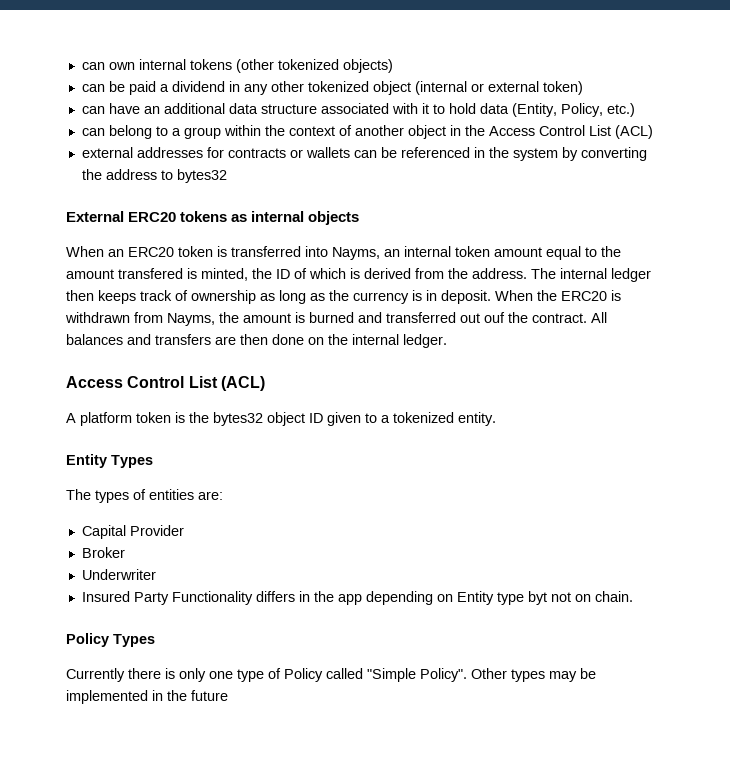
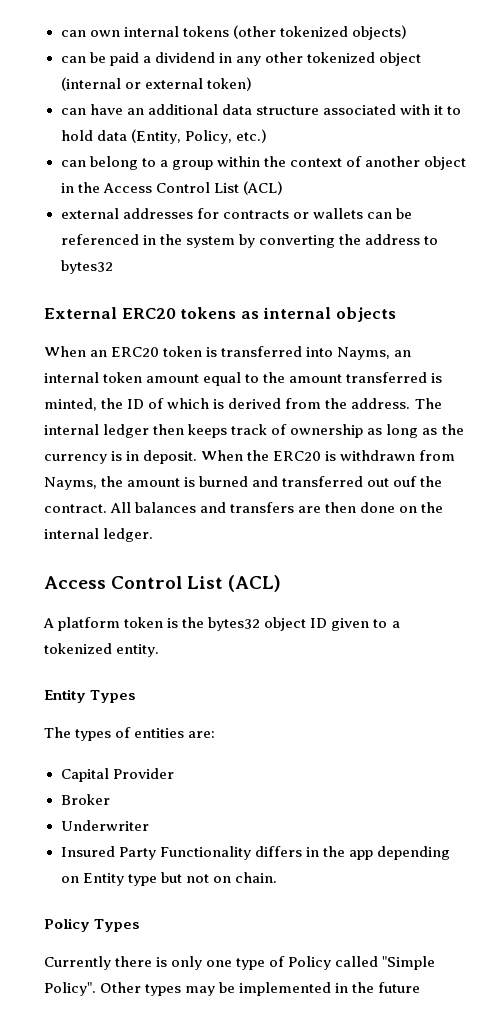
[118,268,183,279] transfered -> [346,372,428,383] transferred
[527,591,547,605] byt -> [160,872,182,883] but

